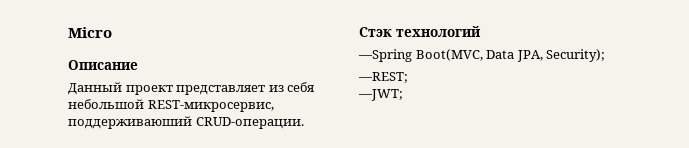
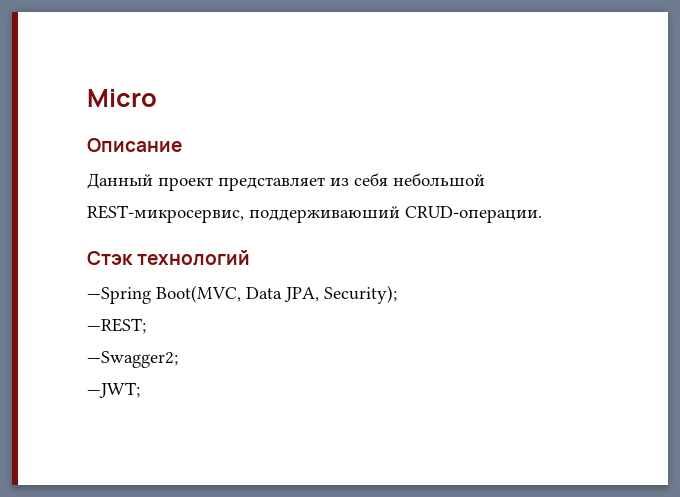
(408, 77) none -> [87,351,178,368] // —Swagger2;

